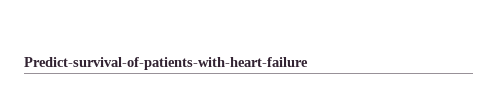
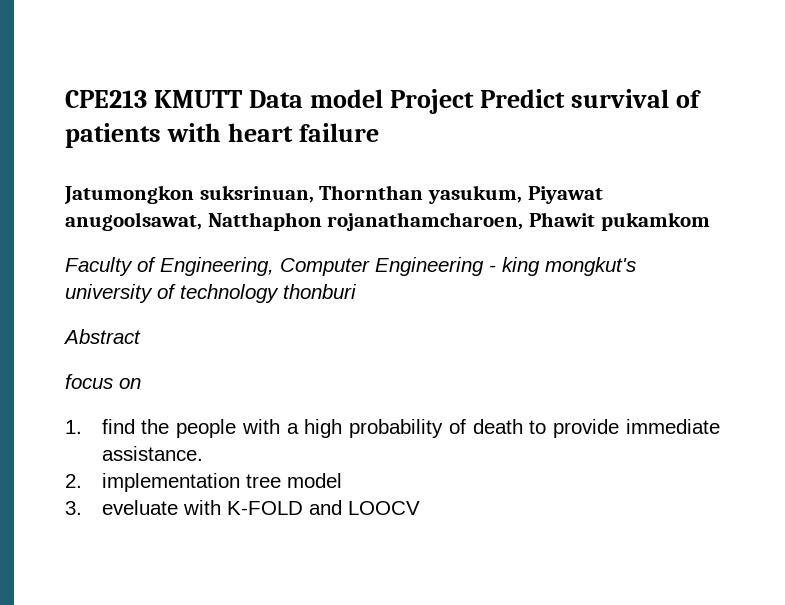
[24,57,308,70] Predict-survival-of-patients-with-heart-failure -> [65,89,702,114] [65,123,380,148] [64,185,603,204] [65,212,710,231] [65,257,636,276] [65,284,357,303] [63,329,141,344] [65,374,141,389] [65,419,721,438] [101,446,203,461] [65,473,342,492] [65,500,420,515] CPE213 KMUTT Data model Project Predict survival of patients with heart failure // Jatumongkon suksrinuan, Thornthan yasukum, Piyawat anugoolsawat, Natthaphon rojanathamcharoen, Phawit pukamkom // Faculty of Engineering, Computer Engineering - king mongkut's university of technology thonburi // Abstract // focus on // 1. find the people with a high probability of death to provide immediate assistance. // 2. implementation tree model // 3. eveluate with K-FOLD and LOOCV

